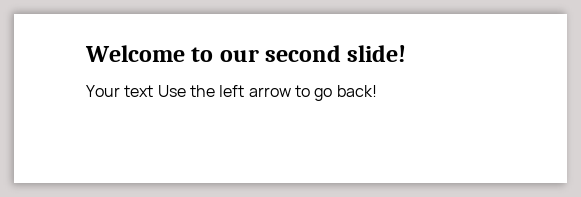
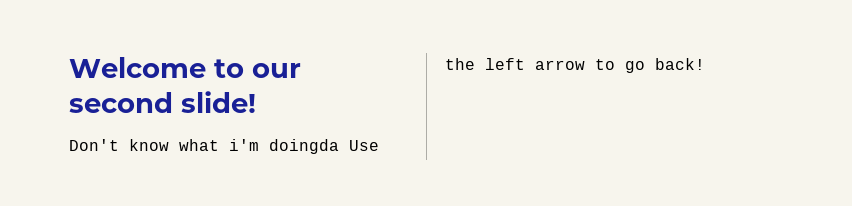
[86,85,154,97] Your text -> [69,139,339,154] Don't know what i'm doingda

